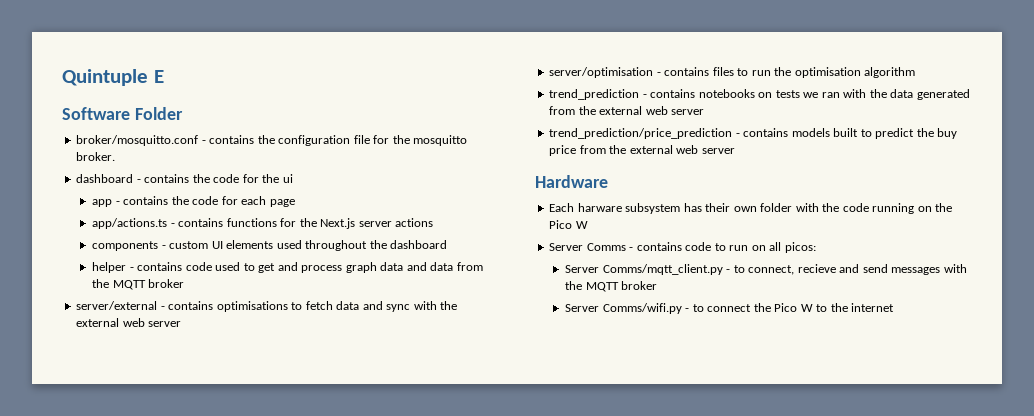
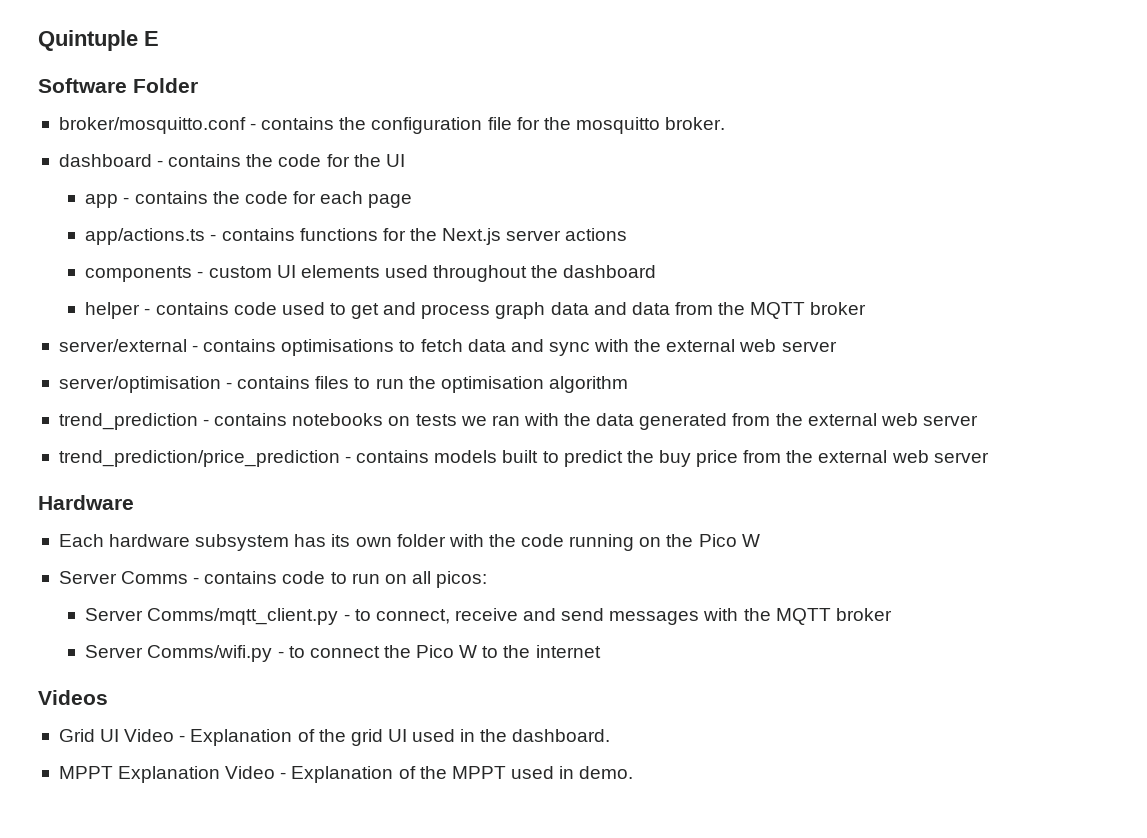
[282,174,293,183] ui -> [385,154,405,167] UI
[577,203,622,212] harware -> [109,534,191,547] hardware
[705,203,731,212] their -> [331,534,351,547] its
[797,264,836,273] recieve -> [454,608,518,621] receive
(895, 307) none -> [38,690,108,705] [58,729,611,746] [58,766,634,783] // Videos // Grid UI Video - Explanation of the grid UI used in the dashboard. // MPPT Explanation Video - Explanation of the MPPT used in demo.

